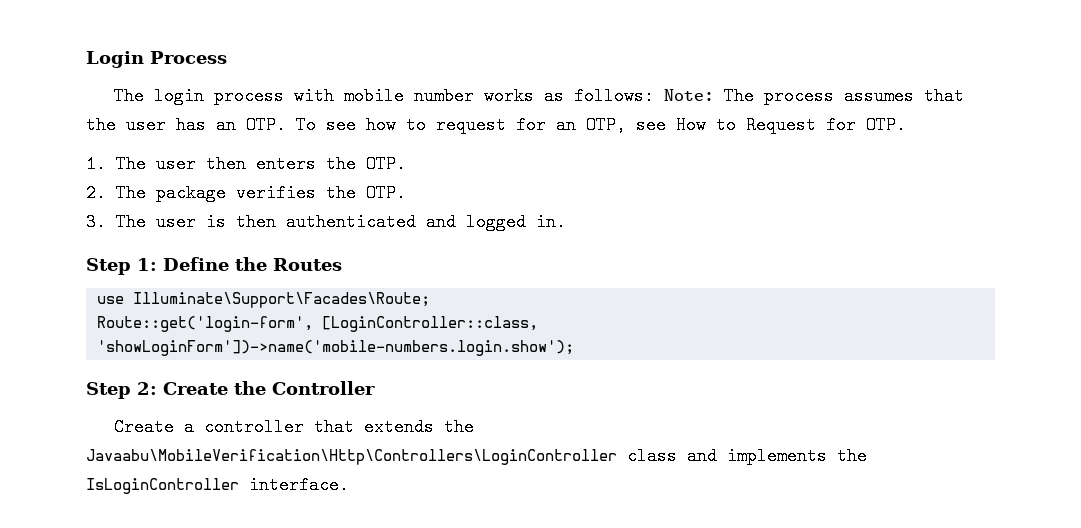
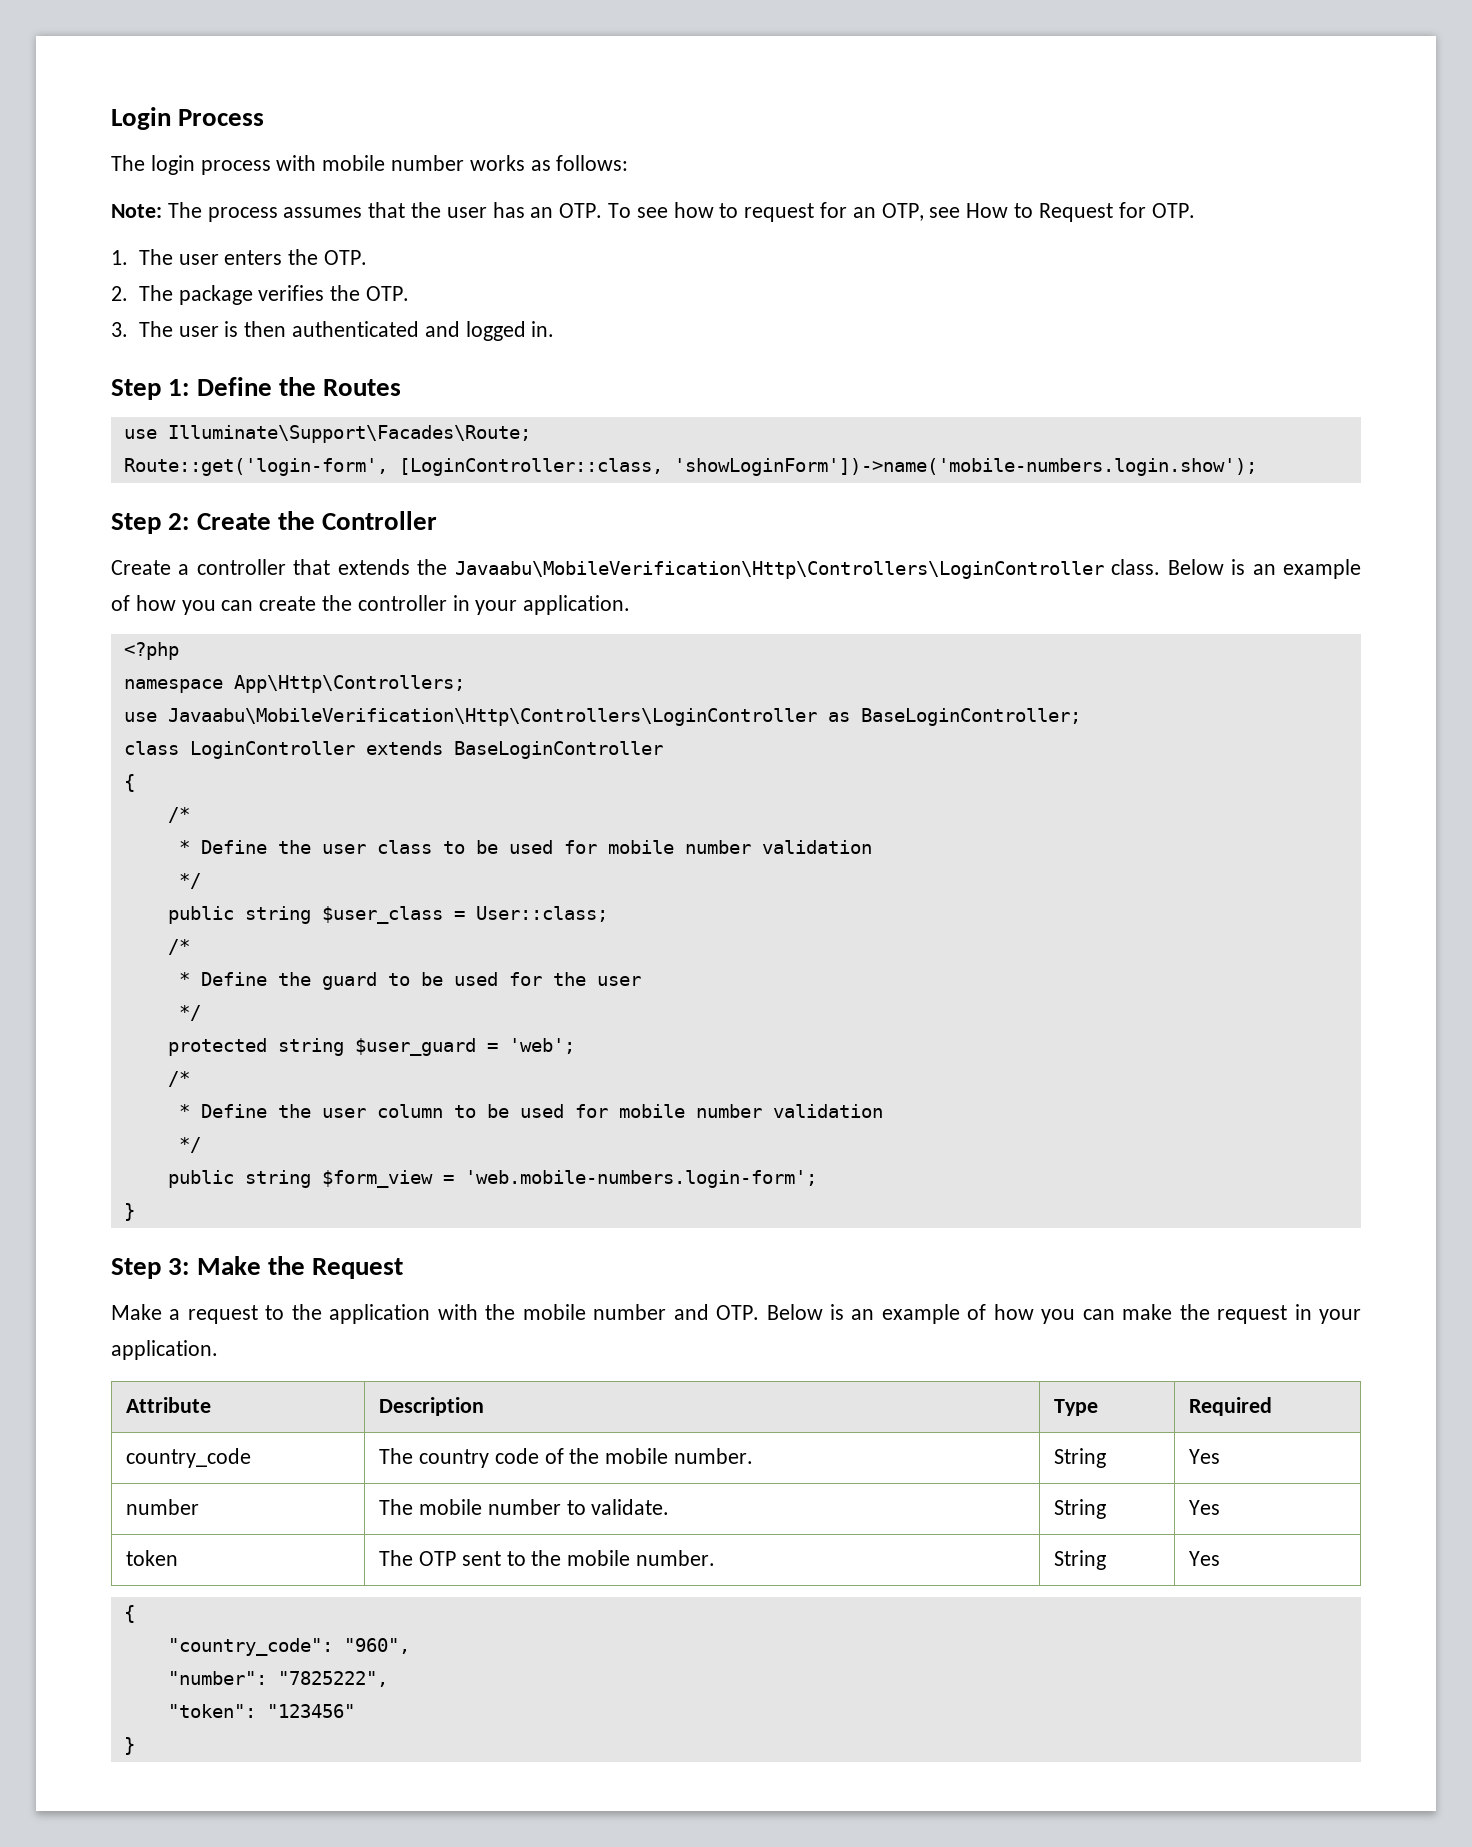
(654, 96) none -> (629, 163) //
[205,155,246,173] then -> (219, 259) none
[627,447,867,465] [86,476,349,494] class and implements the IsLoginController interface. -> [1111,559,1362,579] [111,595,631,615] [123,642,179,660] [123,675,465,693] [123,708,1081,726] [123,741,663,759] [123,774,135,792] [167,807,190,823] [178,840,872,854] [178,873,201,889] [167,906,608,924] [167,939,190,955] [178,972,641,990] [178,1005,201,1021] [167,1038,575,1056] [167,1071,190,1087] [178,1104,883,1118] [178,1137,201,1153] [167,1170,817,1188] [123,1203,135,1221] [111,1256,404,1279] [111,1304,1361,1324] [111,1340,218,1360] [126,1397,212,1413] [379,1397,485,1416] [1054,1399,1099,1416] [1189,1397,1273,1416] [126,1448,252,1468] [379,1448,753,1468] [1054,1448,1107,1468] [1189,1449,1221,1464] [126,1499,200,1515] [379,1499,670,1515] [1054,1499,1107,1519] [1189,1500,1221,1515] [126,1550,179,1566] [379,1550,715,1566] [1054,1550,1107,1570] [1189,1551,1221,1566] [123,1605,135,1623] [167,1638,410,1656] [167,1671,388,1687] [167,1704,355,1718] [123,1737,135,1755] class. Below is an example of how you can create the controller in your application. // <?php // namespace App\Http\Controllers; // use Javaabu\MobileVerification\Http\Controllers\LoginController as BaseLoginController; // class LoginController extends BaseLoginController // { // /* // * Define the user class to be used for mobile number validation // */ // public string $user_class = User::class; // /* // * Define the guard to be used for the user // */ // protected string $user_guard = 'web'; // /* // * Define the user column to be used for mobile number validation // */ // public string $form_view = 'web.mobile-numbers.login-form'; // } // Step 3: Make the Request // Make a request to the application with the mobile number and OTP. Below is an example of how you can make the request in your application. // Attribute | Description | Type | Required // country_code | The country code of the mobile number. | String | Yes // number | The mobile number to validate. | String | Yes // token | The OTP sent to the mobile number. | String | Yes // { // "country_code": "960", // "number": "7825222", // "token": "123456" // }

